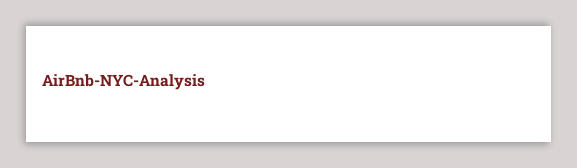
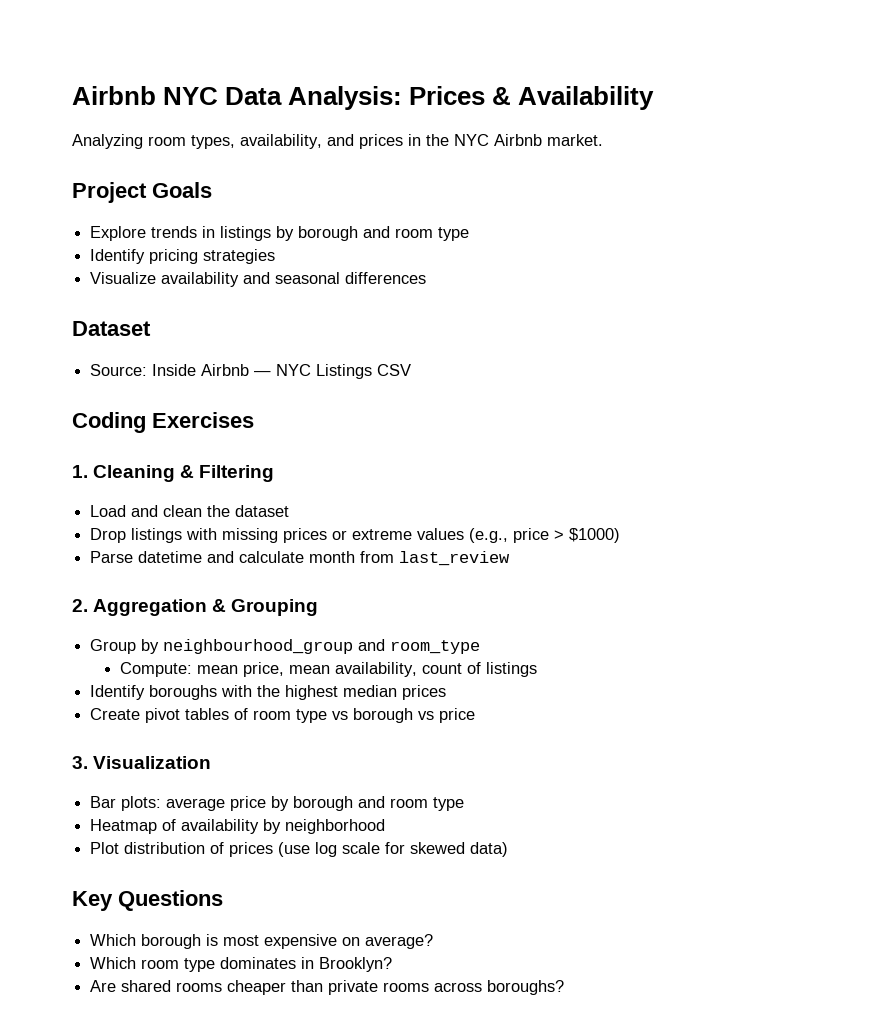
[42,74,205,90] AirBnb-NYC-Analysis -> [72,86,655,110] [72,134,603,149] [72,182,212,203] [90,226,470,241] [90,249,276,264] [90,272,427,287] [72,321,151,336] [90,364,412,379] [72,412,254,433] [72,465,275,482] [90,505,290,517] [90,528,621,543] [90,551,511,566] [72,599,319,616] [90,639,481,654] [119,662,537,677] [90,685,447,700] [90,708,476,723] [72,756,212,769] [90,796,465,811] [90,819,386,834] [90,842,509,857] [72,890,223,911] [90,934,434,949] [90,957,393,972] [90,980,565,995] Airbnb NYC Data Analysis: Prices & Availability // Analyzing room types, availability, and prices in the NYC Airbnb market. // Project Goals // Explore trends in listings by borough and room type // Identify pricing strategies // Visualize availability and seasonal differences // Dataset // Source: Inside Airbnb — NYC Listings CSV // Coding Exercises // 1. Cleaning & Filtering // Load and clean the dataset // Drop listings with missing prices or extreme values (e.g., price > $1000) // Parse datetime and calculate month from last_review // 2. Aggregation & Grouping // Group by neighbourhood_group and room_type // Compute: mean price, mean availability, count of listings // Identify boroughs with the highest median prices // Create pivot tables of room type vs borough vs price // 3. Visualization // Bar plots: average price by borough and room type // Heatmap of availability by neighborhood // Plot distribution of prices (use log scale for skewed data) // Key Questions // Which borough is most expensive on average? // Which room type dominates in Brooklyn? // Are shared rooms cheaper than private rooms across boroughs?

